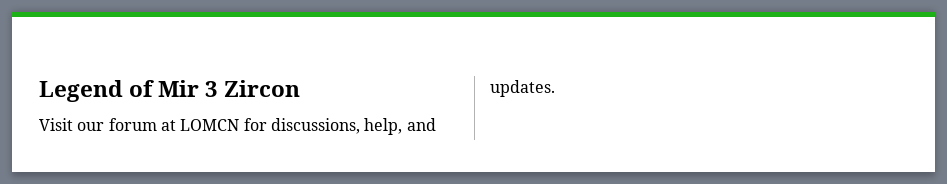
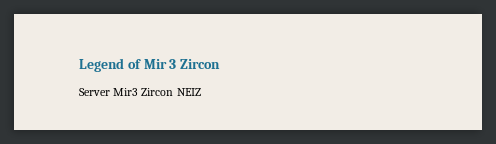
[39,118,436,135] [490,80,555,97] Visit our forum at LOMCN for discussions, help, and updates. -> [79,88,201,96] Server Mir3 Zircon NEIZ

